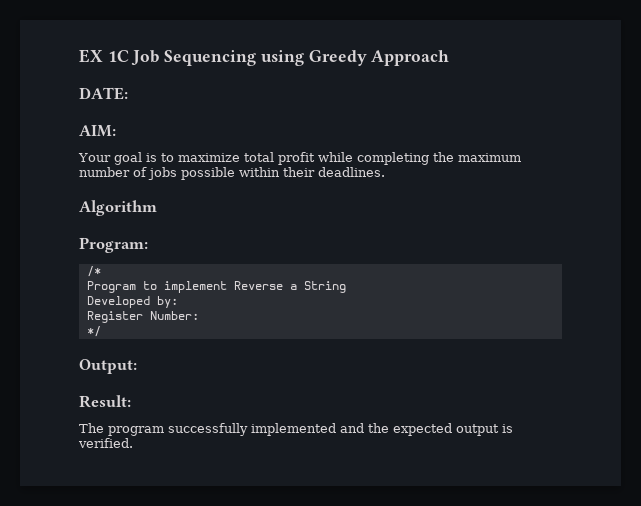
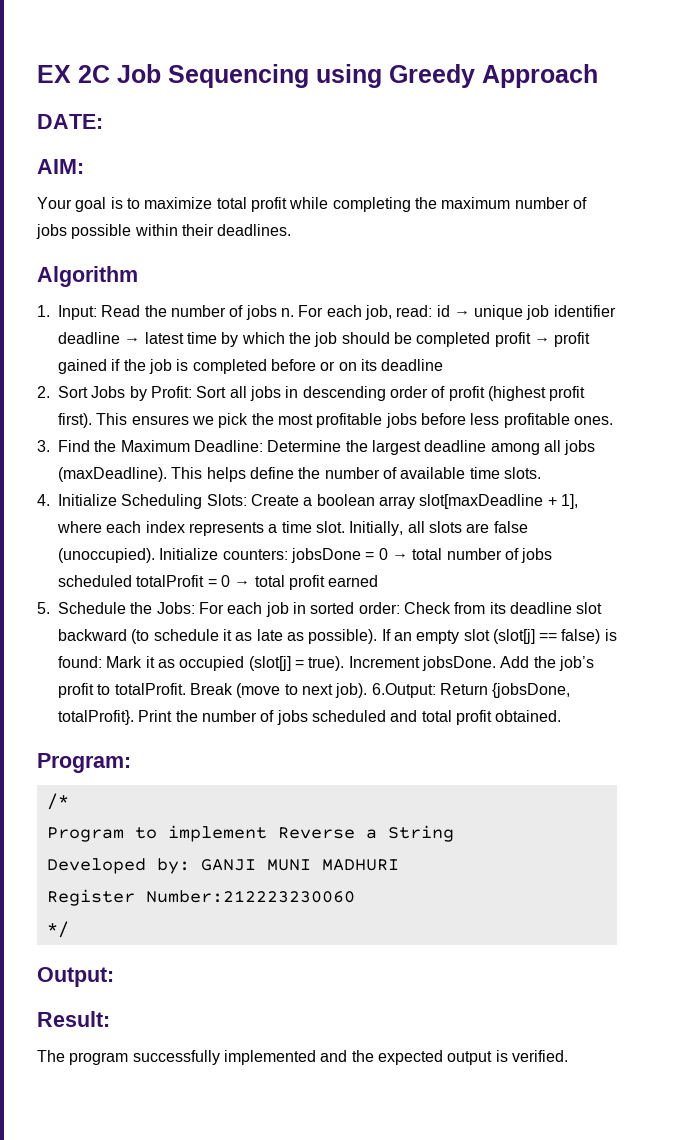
[107,50,129,62] 1C -> [78,65,110,83] 2C
(157, 208) none -> [37,305,616,320] [58,332,591,347] [58,359,444,374] [37,386,586,401] [58,413,613,428] [37,440,596,455] [58,467,541,482] [37,494,578,509] [57,521,528,536] [58,548,553,563] [58,575,379,590] [37,602,603,617] [58,629,617,644] [58,656,594,671] [58,683,571,698] [58,710,562,725] // 1. Input: Read the number of jobs n. For each job, read: id → unique job identifier deadline → latest time by which the job should be completed profit → profit gained if the job is completed before or on its deadline // 2. Sort Jobs by Profit: Sort all jobs in descending order of profit (highest profit first). This ensures we pick the most profitable jobs before less profitable ones. // 3. Find the Maximum Deadline: Determine the largest deadline among all jobs (maxDeadline). This helps define the number of available time slots. // 4. Initialize Scheduling Slots: Create a boolean array slot[maxDeadline + 1], where each index represents a time slot. Initially, all slots are false (unoccupied). Initialize counters: jobsDone = 0 → total number of jobs scheduled totalProfit = 0 → total profit earned // 5. Schedule the Jobs: For each job in sorted order: Check from its deadline slot backward (to schedule it as late as possible). If an empty slot (slot[j] == false) is found: Mark it as occupied (slot[j] = true). Increment jobsDone. Add the job’s profit to totalProfit. Break (move to next job). 6.Output: Return {jobsDone, totalProfit}. Print the number of jobs scheduled and total profit obtained.
(178, 302) none -> [200,859,399,871] GANJI MUNI MADHURI
[149,311,199,320] Number: -> [145,890,355,903] Number:212223230060

